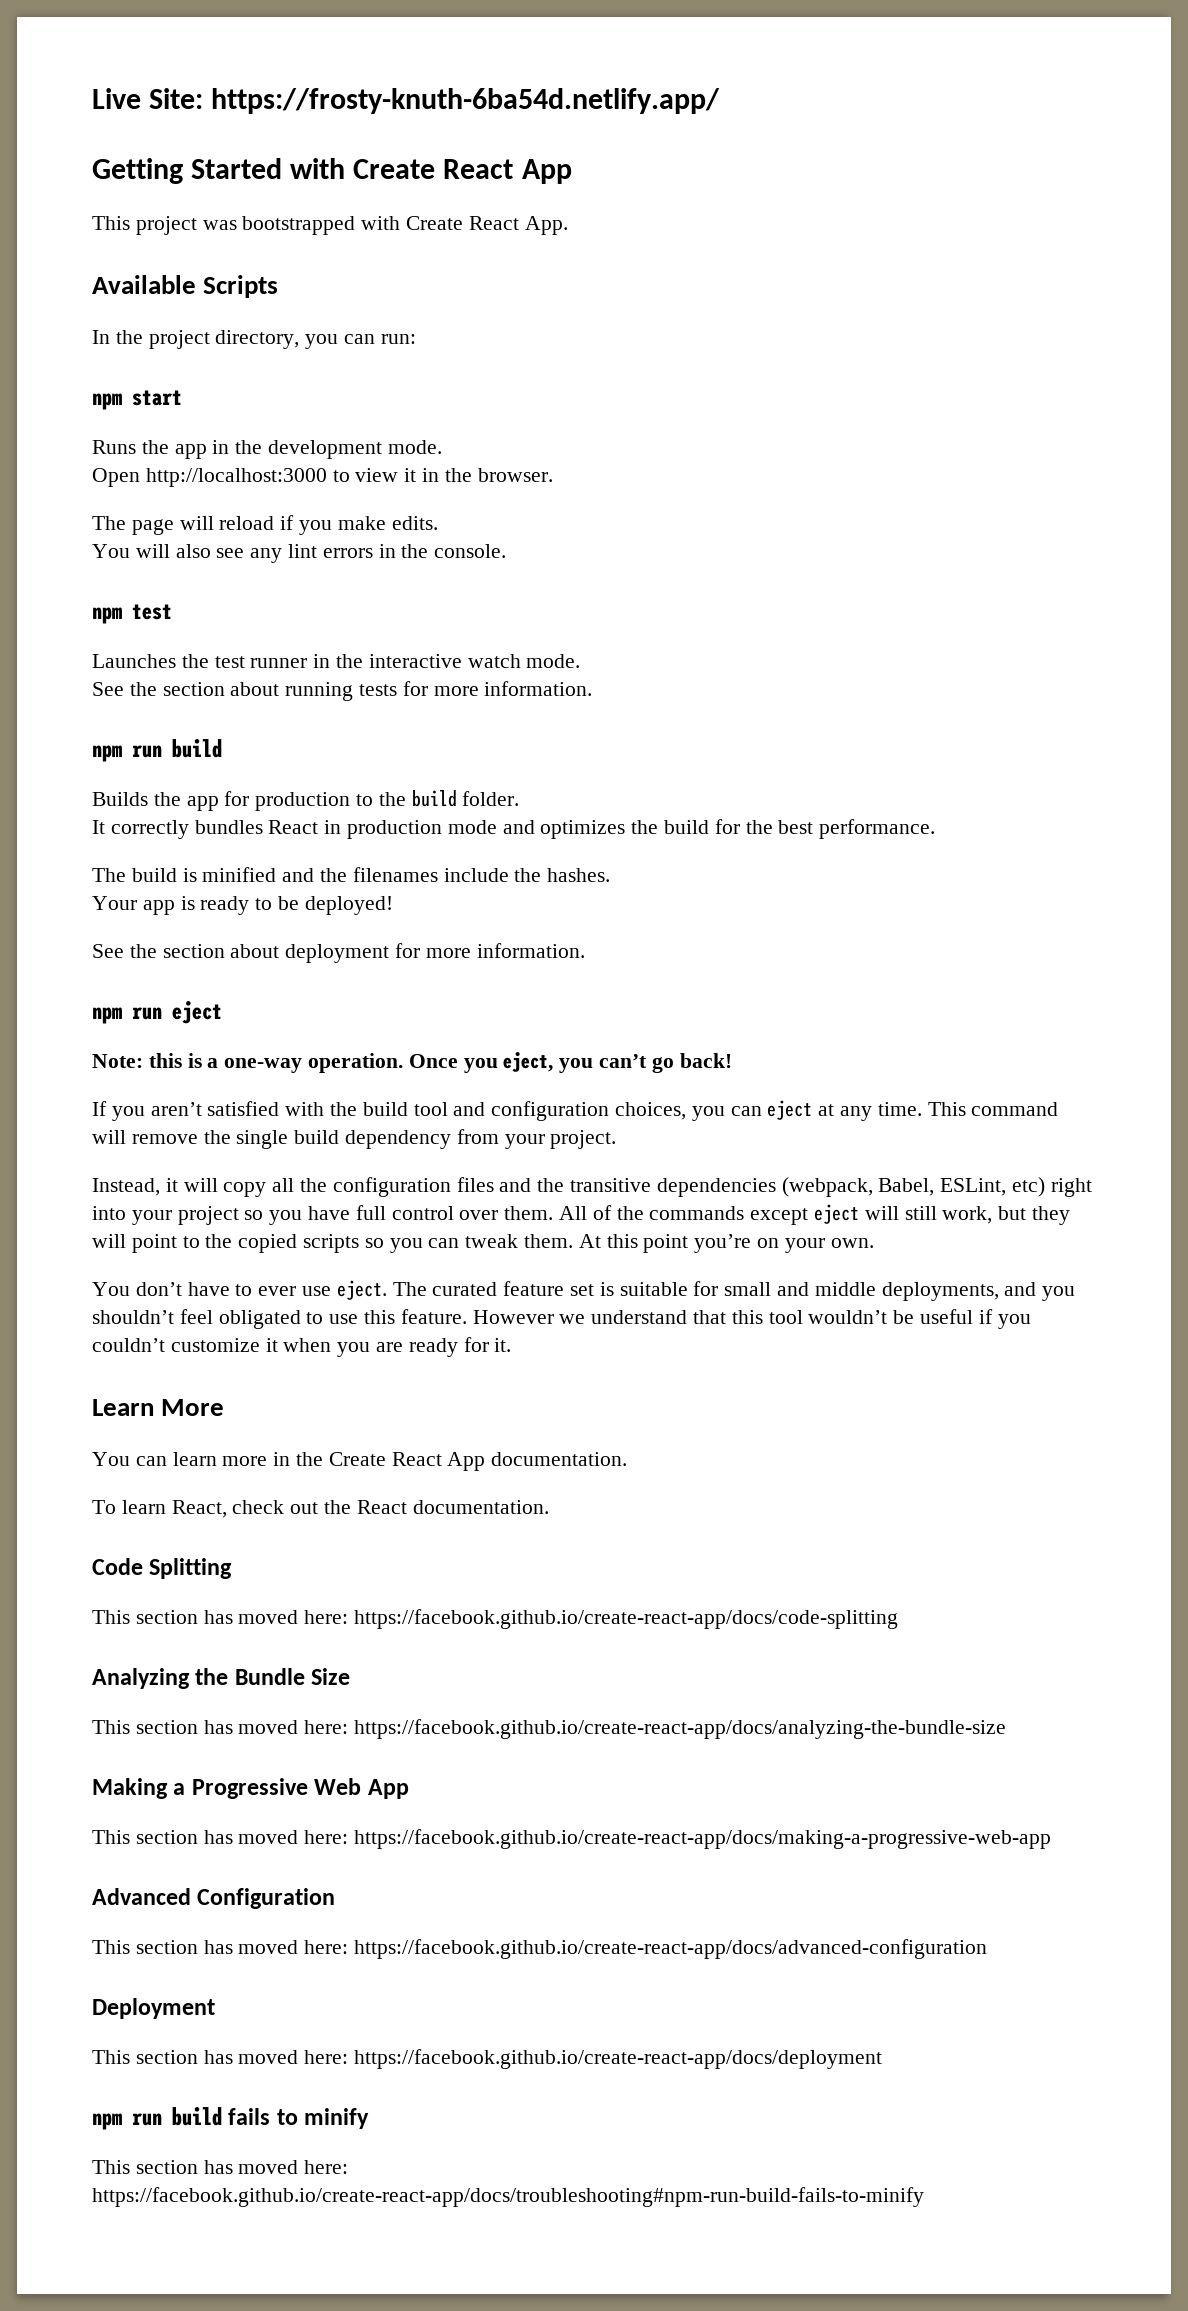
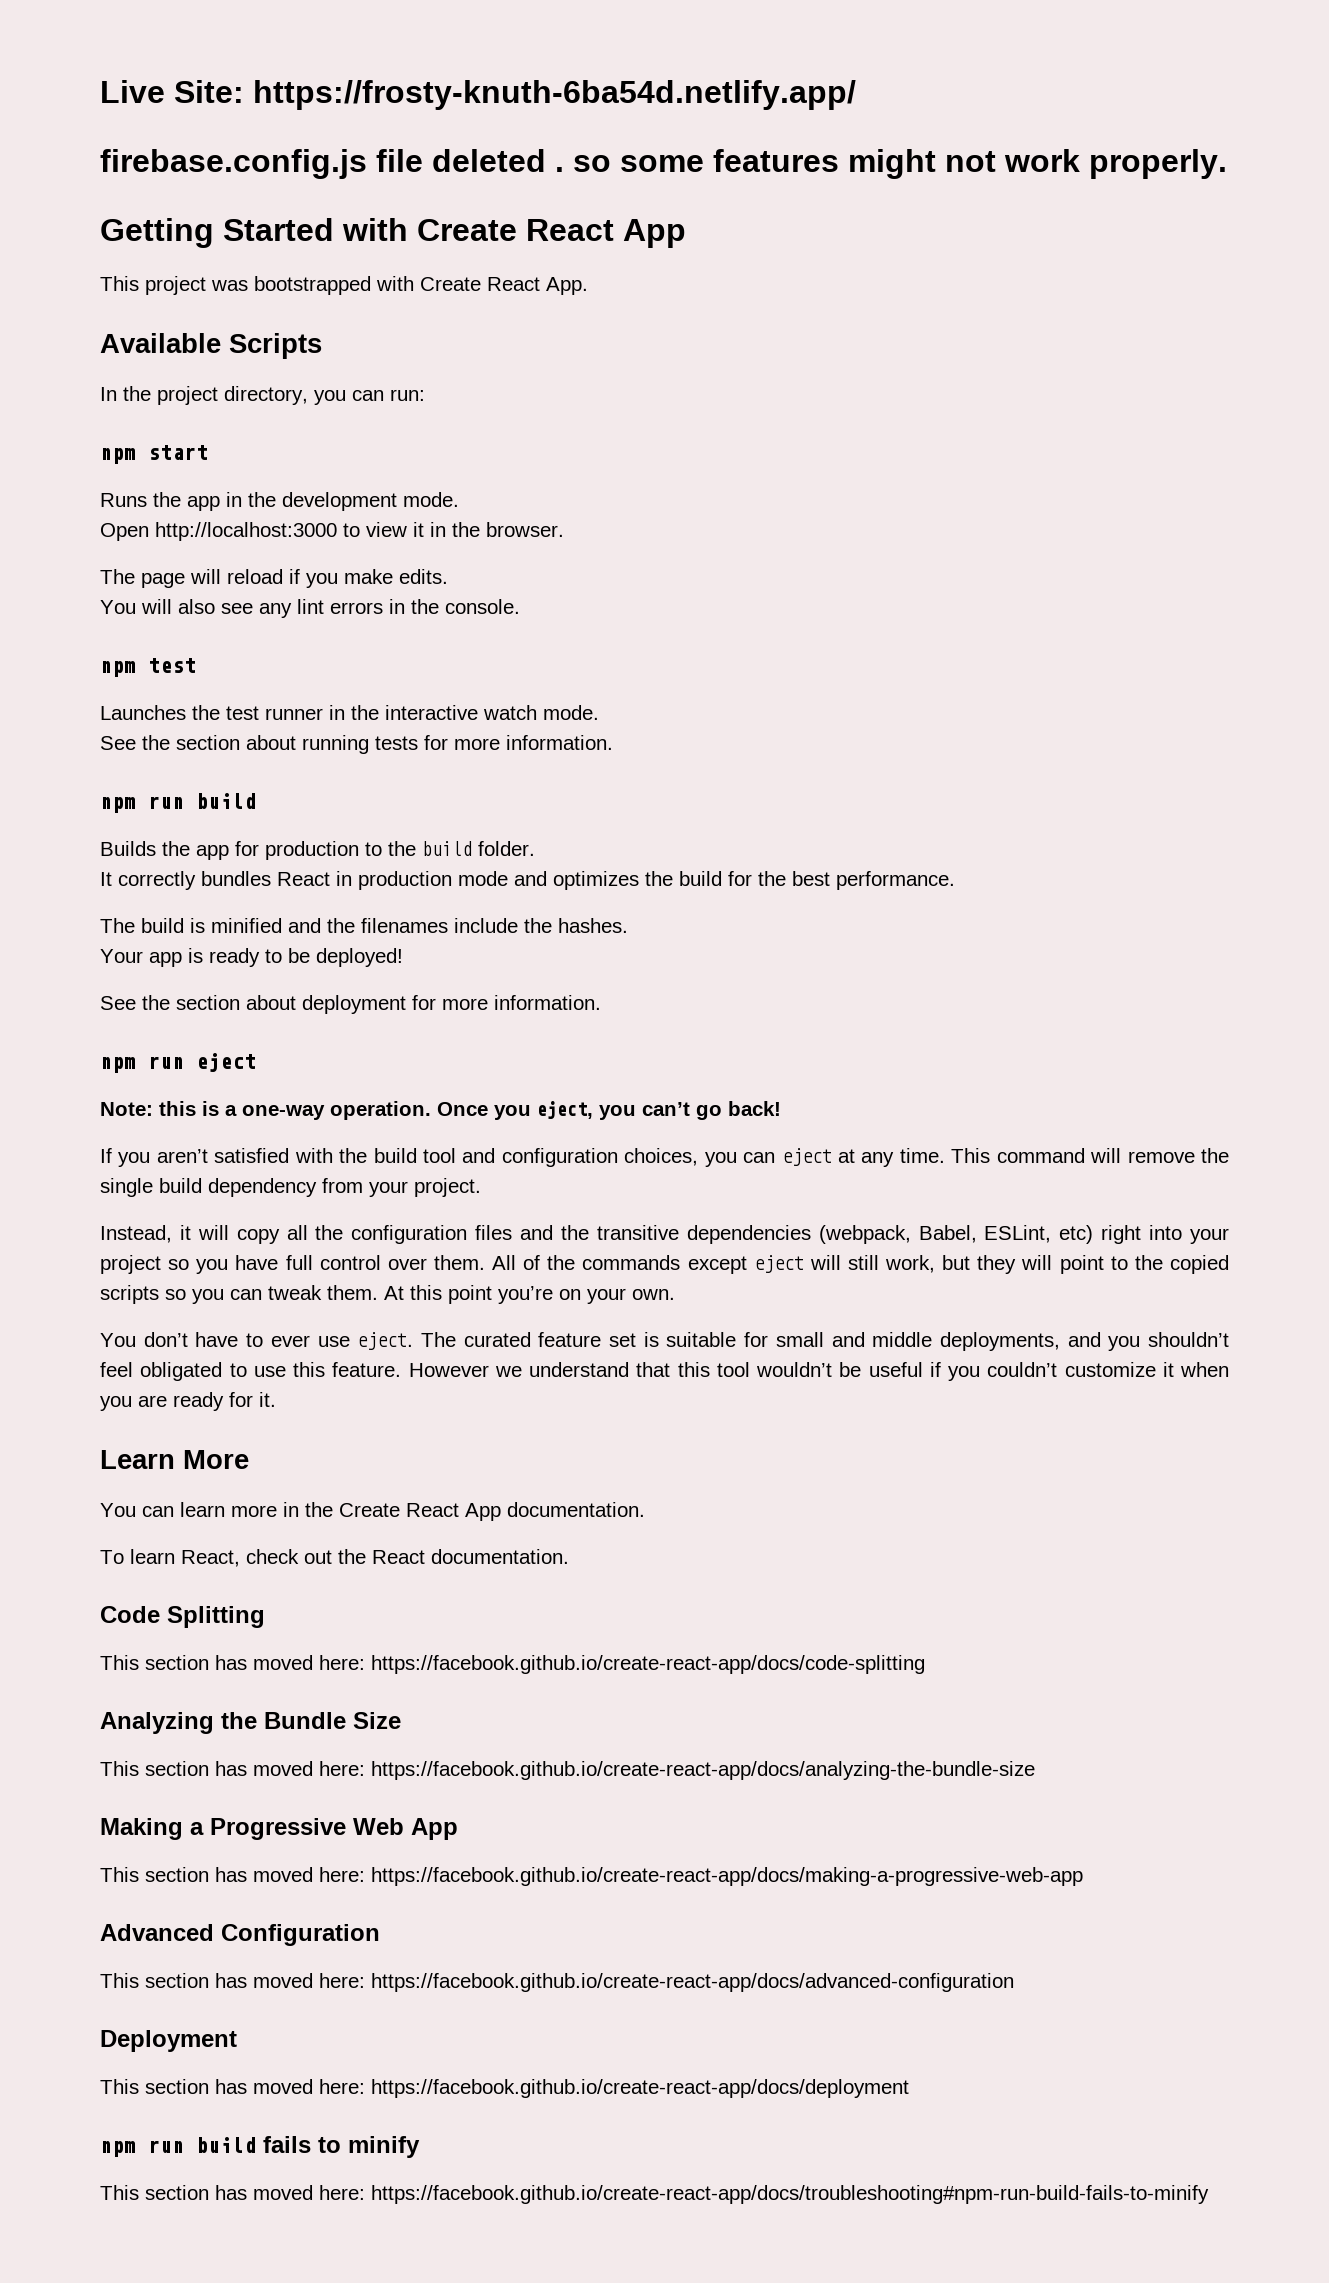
(721, 101) none -> [100,149,1227,179] // firebase.config.js file deleted . so some features might not work properly.

